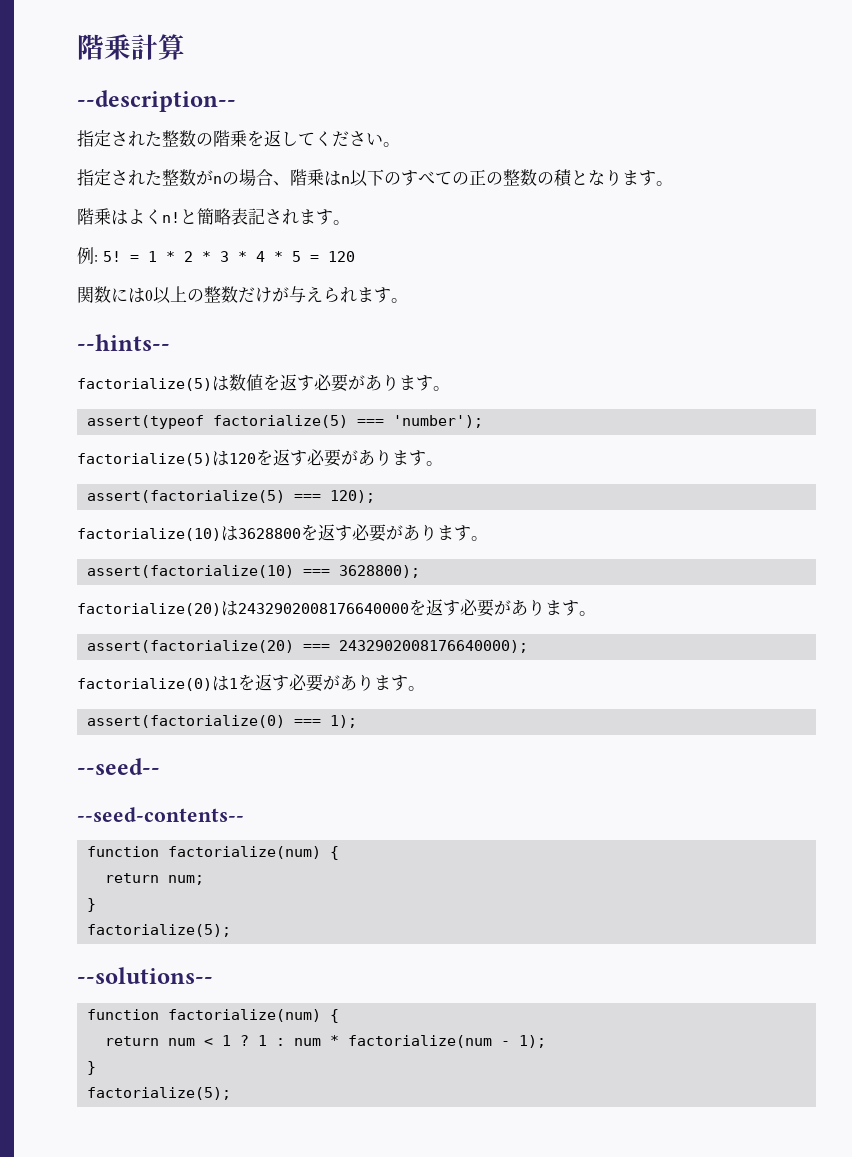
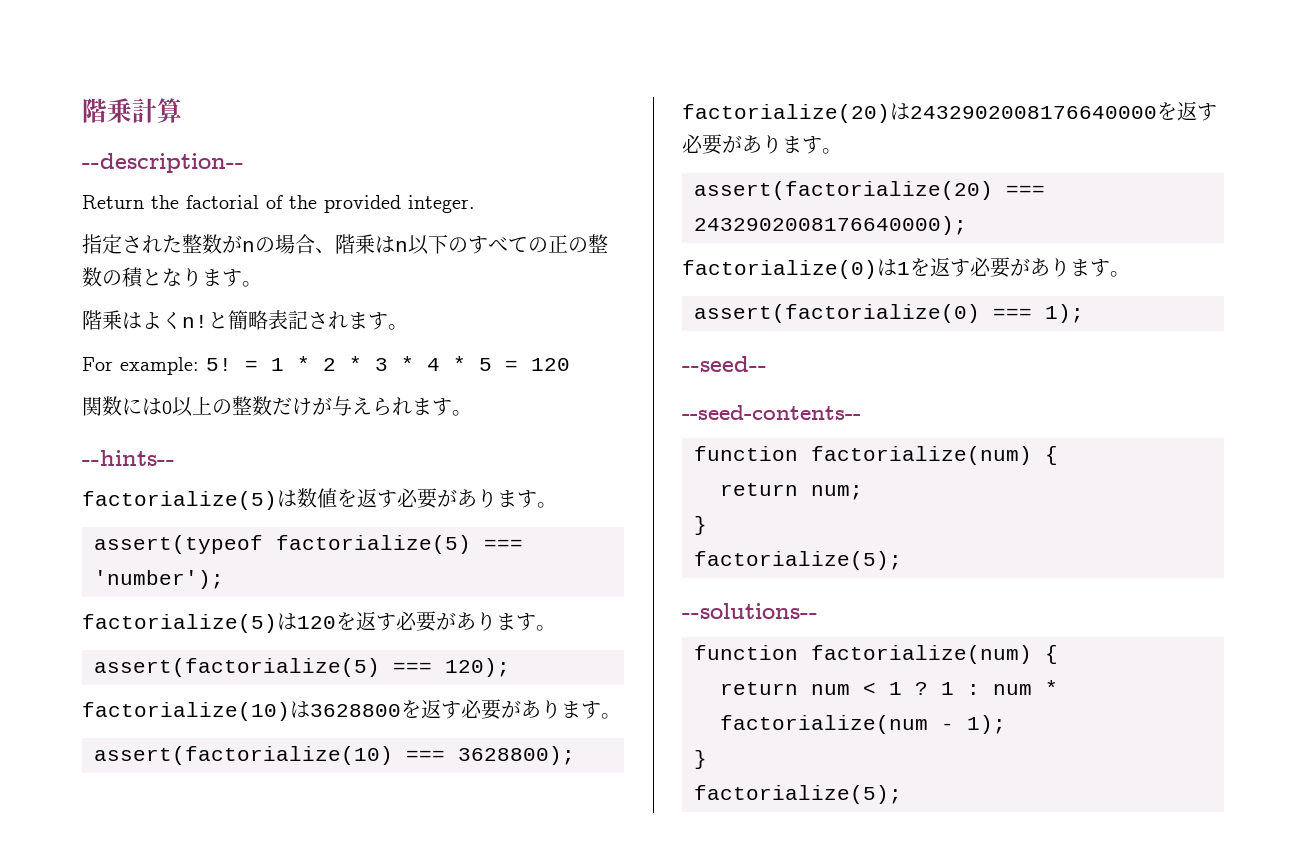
[77,130,400,147] 指定された整数の階乗を返してください。 -> [82,195,475,213] Return the factorial of the provided integer.
[77,247,98,264] 例: -> [82,357,199,375] For example:

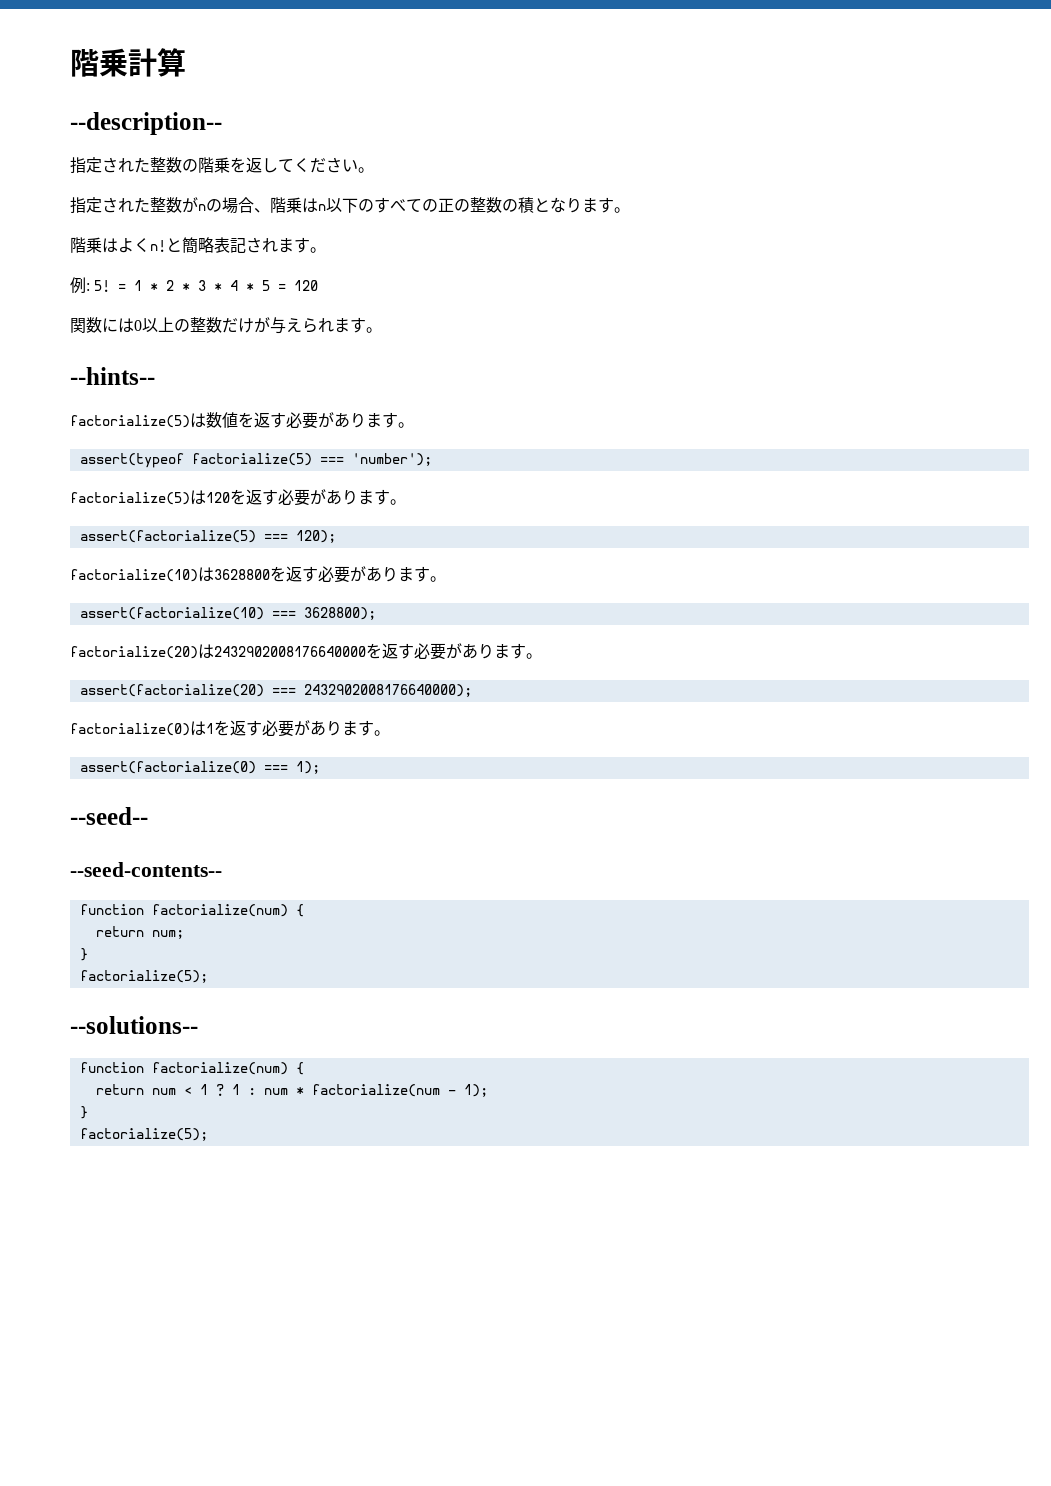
[82,195,475,213] Return the factorial of the provided integer. -> [70,157,374,174] 指定された整数の階乗を返してください。
[82,357,199,375] For example: -> [70,277,90,294] 例:

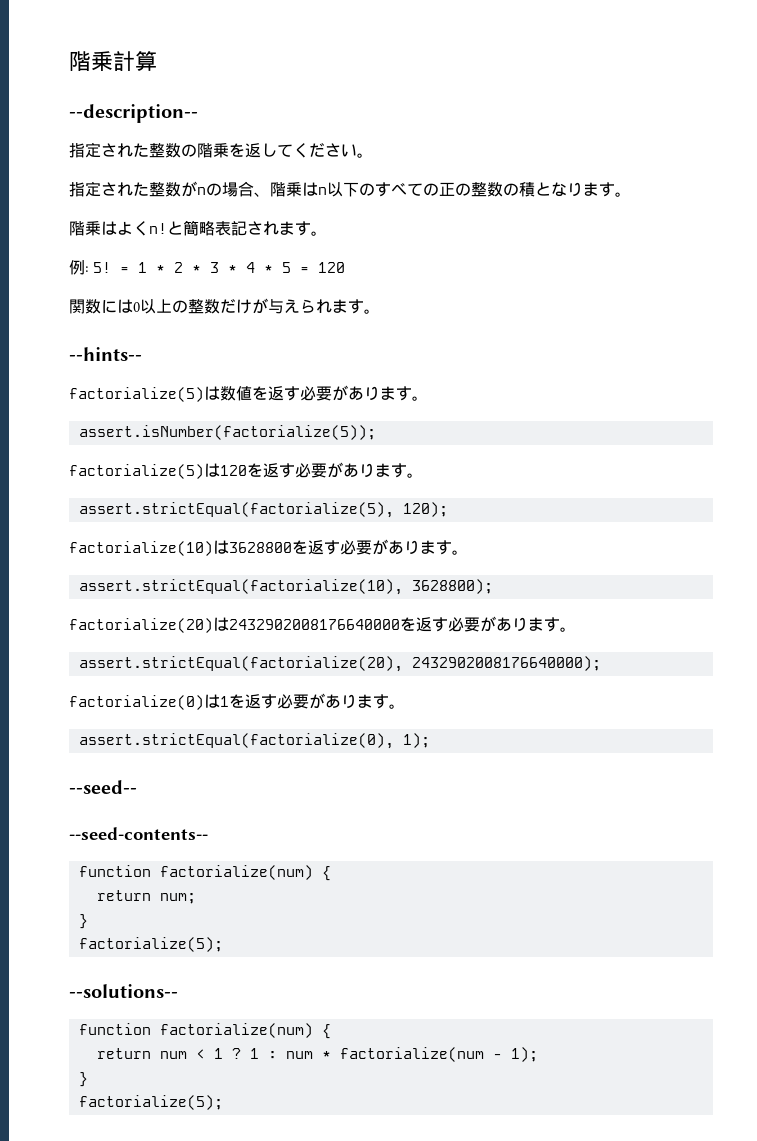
[79,453,432,468] assert(typeof factorialize(5) === 'number'); -> [78,425,376,440] assert.isNumber(factorialize(5));
[79,530,288,543] assert(factorialize(5) === -> [78,502,394,518] assert.strictEqual(factorialize(5),
[79,607,296,620] assert(factorialize(10) === -> [78,579,403,595] assert.strictEqual(factorialize(10),
[79,684,296,697] assert(factorialize(20) === -> [78,656,403,672] assert.strictEqual(factorialize(20),
[79,761,288,774] assert(factorialize(0) === -> [78,733,394,749] assert.strictEqual(factorialize(0),

